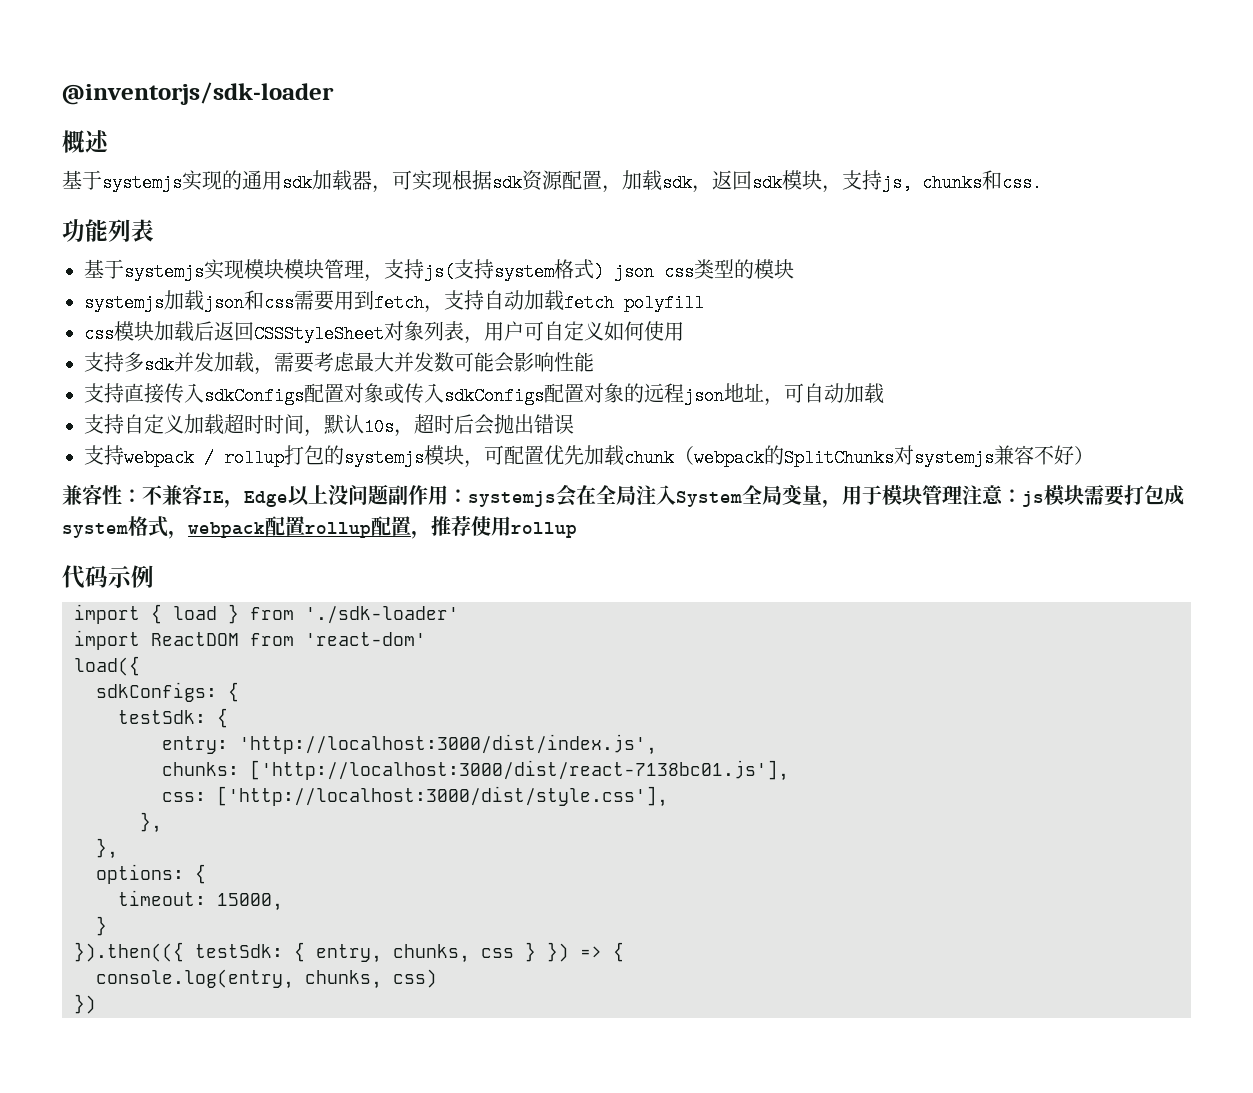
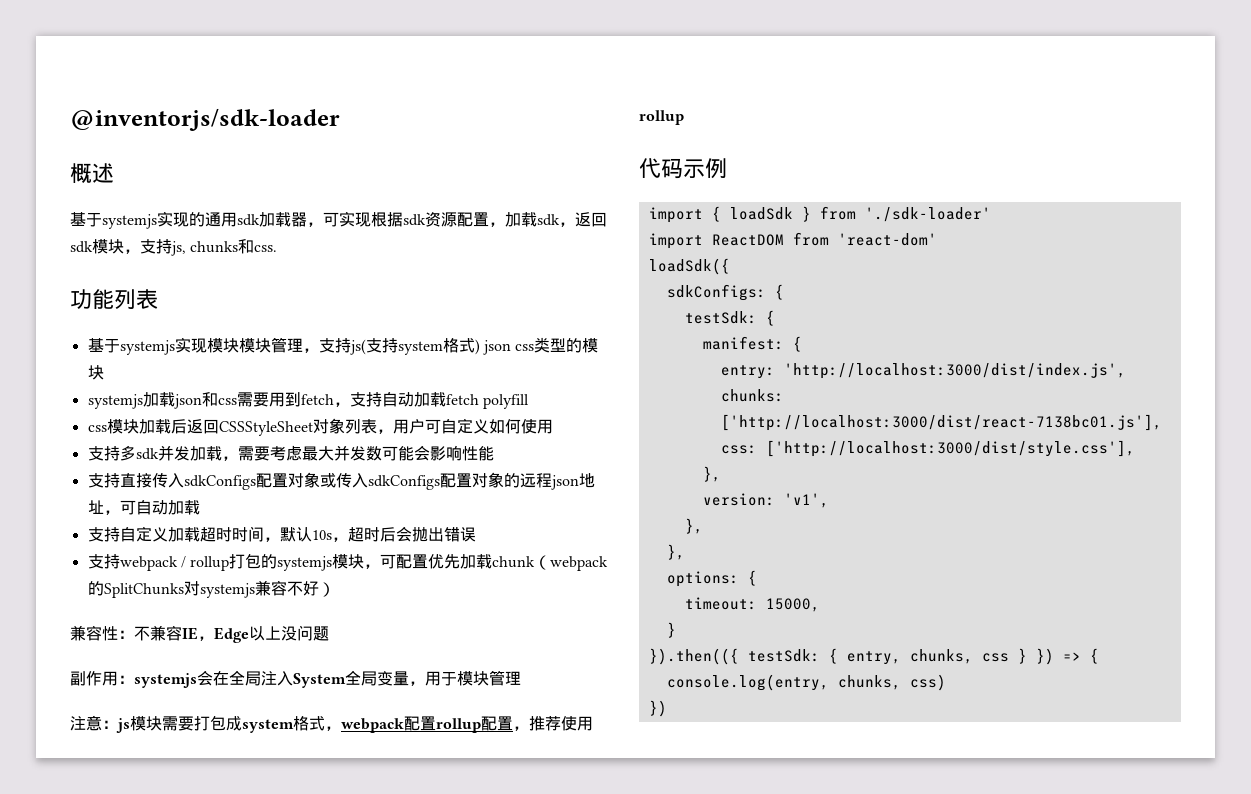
(388, 494) none -> (329, 633) //
(962, 494) none -> (521, 678) //
[173,606,217,620] load -> [729,207,793,220] loadSdk
[74,656,140,676] load({ -> [648,258,730,275] loadSdk({
(228, 718) none -> [702,336,802,352] // manifest: {
(162, 822) none -> [702,493,829,508] [684,518,703,534] // version: 'v1', // },

